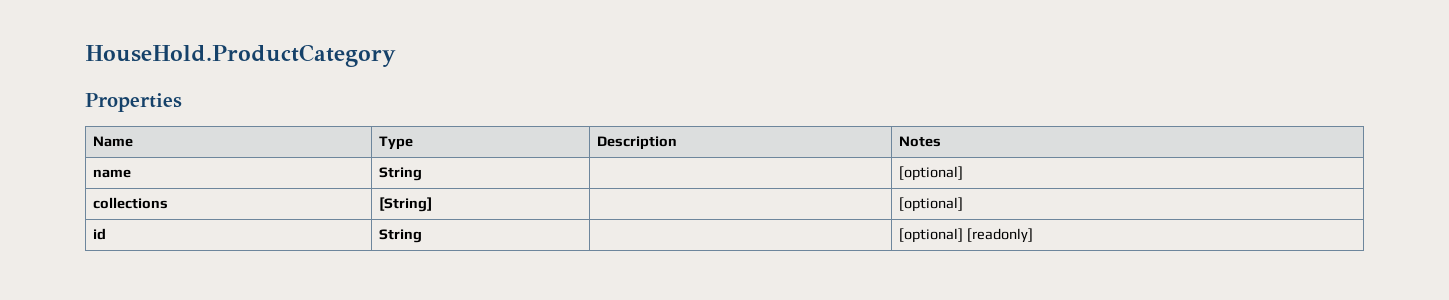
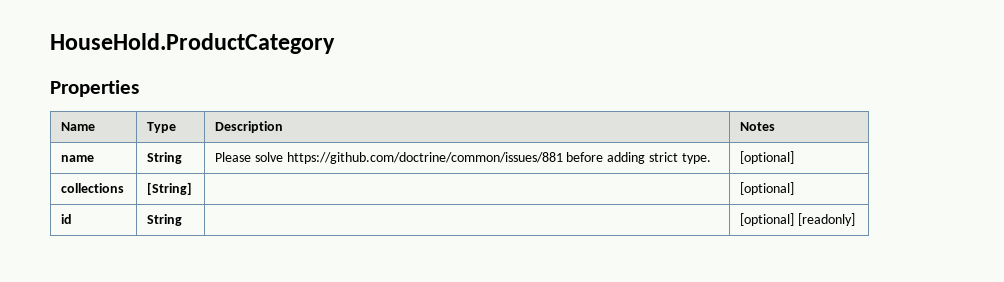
(423, 174) none -> [215,152,711,164] Please solve https://github.com/doctrine/common/issues/881 before adding strict type.

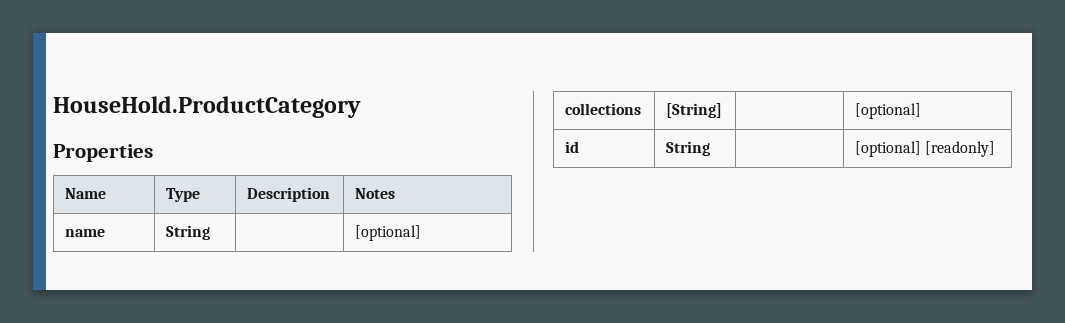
[215,152,711,164] Please solve https://github.com/doctrine/common/issues/881 before adding strict type. -> (210, 232) none

